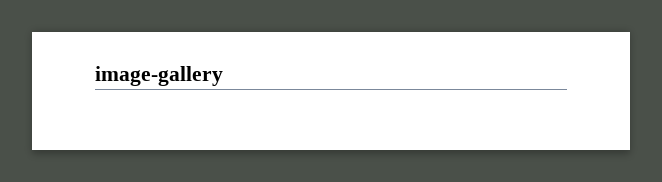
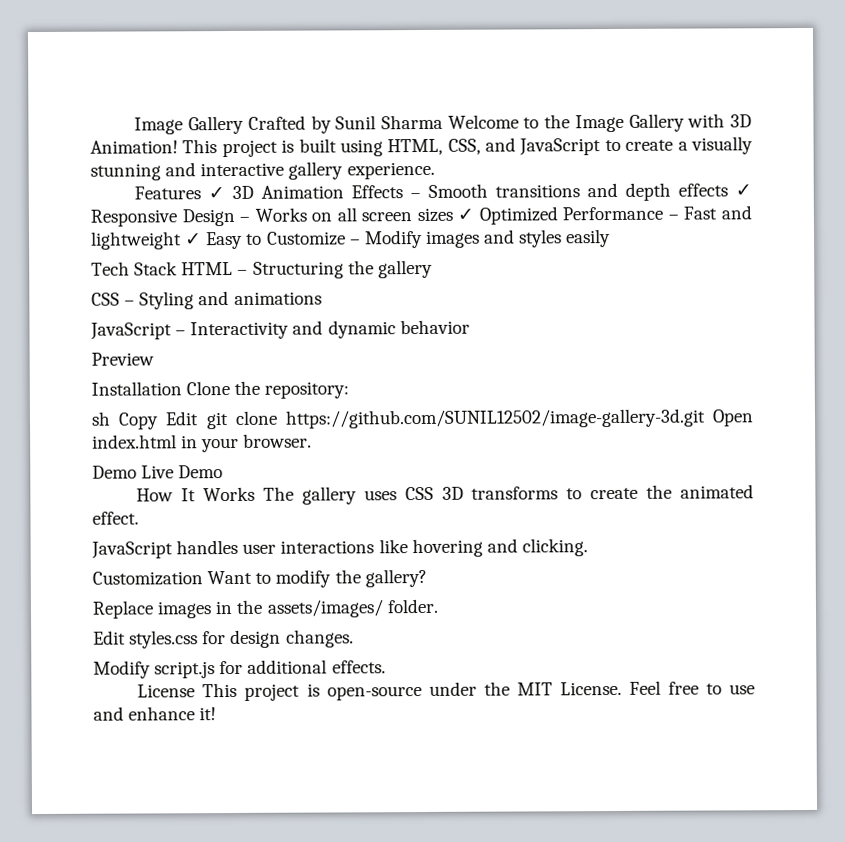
[95,66,223,86] image-gallery -> [134,113,753,135] [90,136,753,158] [90,161,435,181] [134,182,753,201] [90,205,753,227] [91,229,612,250] [91,259,433,279] [91,291,322,310] [90,319,470,340] [91,352,154,366] [91,380,350,399] [91,408,754,430] [92,433,313,453] [92,465,224,479] [136,484,754,505] [92,511,139,525] [91,538,588,559] [92,568,427,588] [92,598,439,619] [93,629,354,649] [93,659,386,679] [137,680,756,701] [93,706,217,721] Image Gallery Crafted by Sunil Sharma Welcome to the Image Gallery with 3D Animation! This project is built using HTML, CSS, and JavaScript to create a visually stunning and interactive gallery experience. // Features ✓ 3D Animation Effects – Smooth transitions and depth effects ✓ Responsive Design – Works on all screen sizes ✓ Optimized Performance – Fast and lightweight ✓ Easy to Customize – Modify images and styles easily // Tech Stack HTML – Structuring the gallery // CSS – Styling and animations // JavaScript – Interactivity and dynamic behavior // Preview // Installation Clone the repository: // sh Copy Edit git clone https://github.com/SUNIL12502/image-gallery-3d.git Open index.html in your browser. // Demo Live Demo // How It Works The gallery uses CSS 3D transforms to create the animated effect. // JavaScript handles user interactions like hovering and clicking. // Customization Want to modify the gallery? // Replace images in the assets/images/ folder. // Edit styles.css for design changes. // Modify script.js for additional effects. // License This project is open-source under the MIT License. Feel free to use and enhance it!

